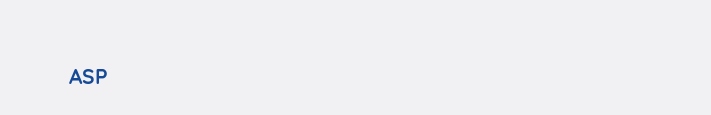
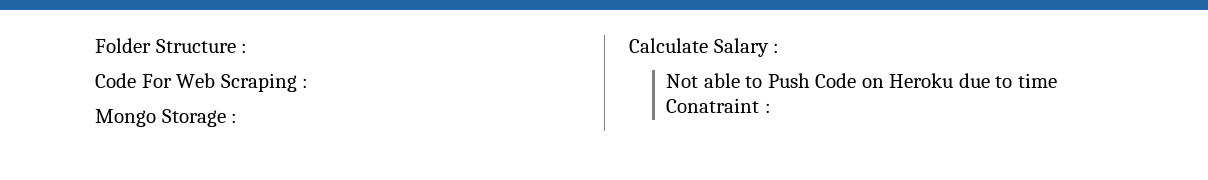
[69,68,108,84] ASP -> [95,38,248,53] [95,73,309,92] [95,109,238,127] [629,38,780,57] [666,73,1057,88] [666,98,771,113] Folder Structure : // Code For Web Scraping : // Mongo Storage : // Calculate Salary : // Not able to Push Code on Heroku due to time Conatraint :

